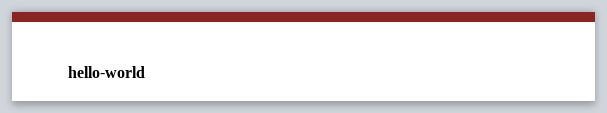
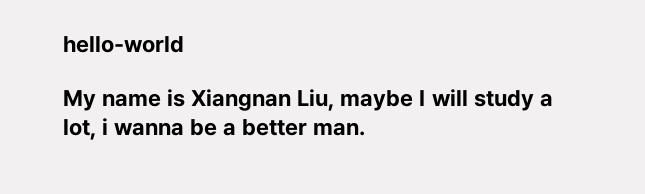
(145, 72) none -> [63,89,553,111] [63,118,366,140] // My name is Xiangnan Liu, maybe I will study a lot, i wanna be a better man.

